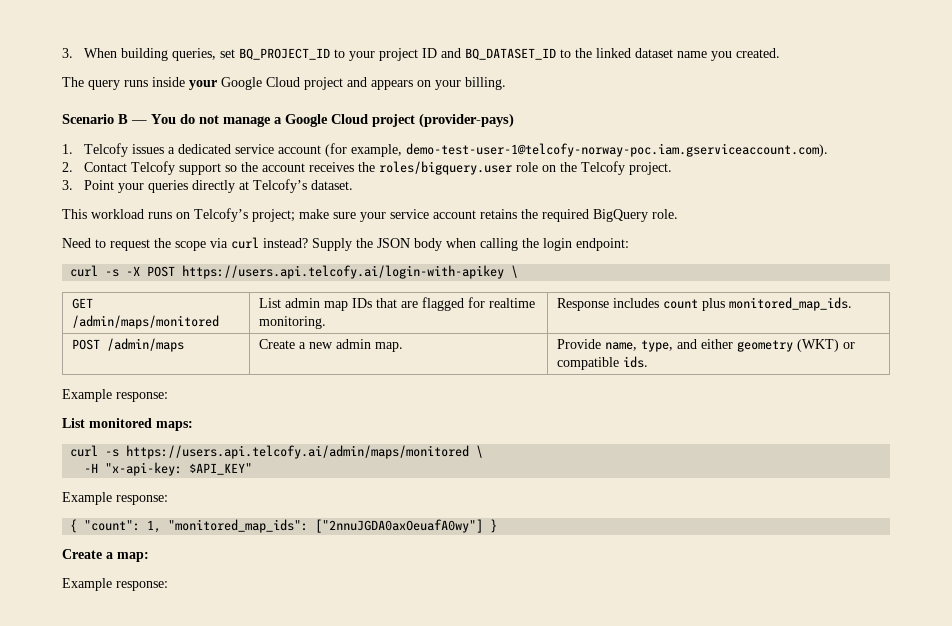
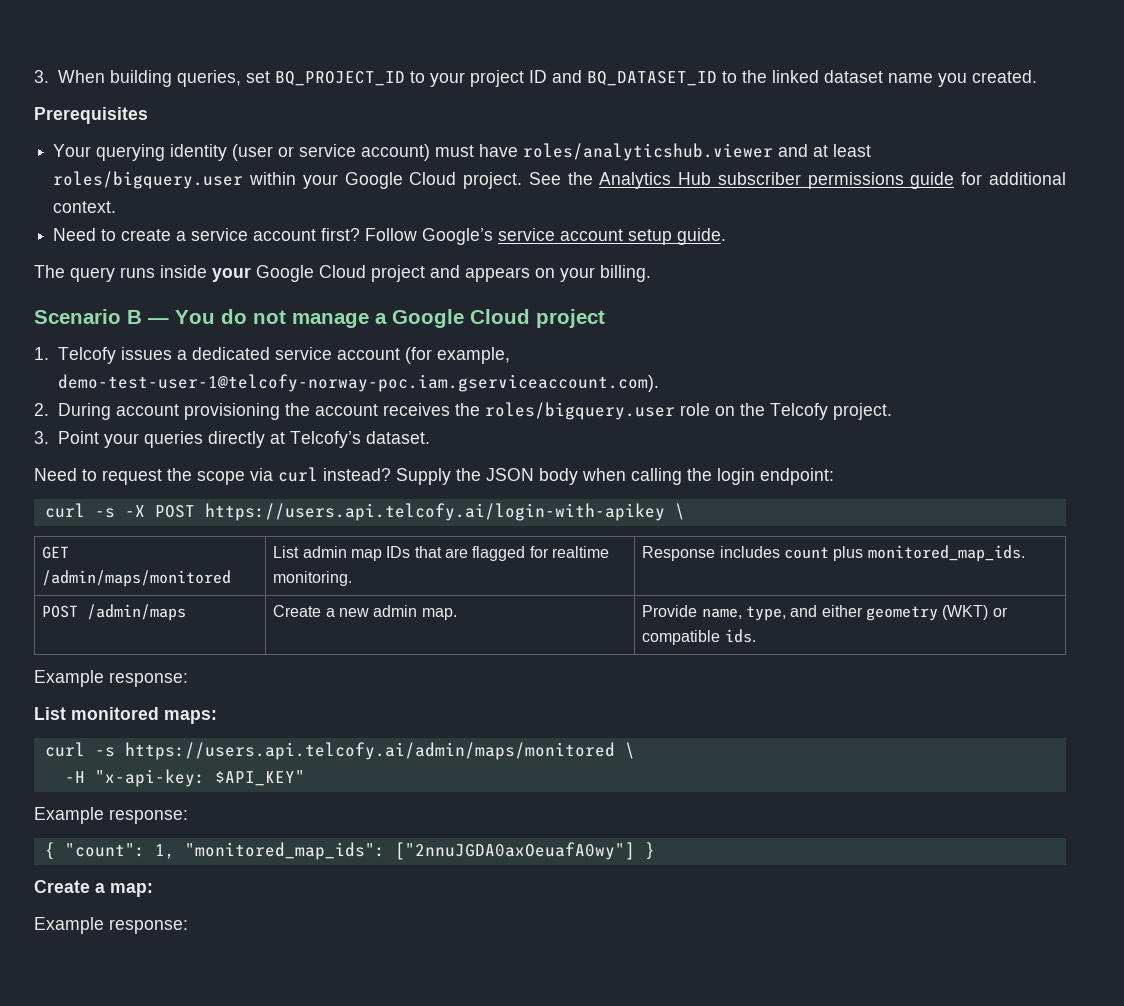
(780, 53) none -> [34,107,148,124] [53,143,872,161] [53,171,1066,189] [53,201,117,213] [53,228,727,245] // Prerequisites // Your querying identity (user or service account) must have roles/analyticshub.viewer and at least roles/bigquery.user within your Google Cloud project. See the Analytics Hub subscriber permissions guide for additional context. // Need to create a service account first? Follow Google’s service account setup guide.
[419,113,514,128] (provider-pays) -> (605, 318) none
[83,161,237,175] Contact Telcofy support so -> [57,403,280,420] During account provisioning
[62,208,678,222] // This workload runs on Telcofy’s project; make sure your service account retains the required BigQuery role. -> (430, 437) none

